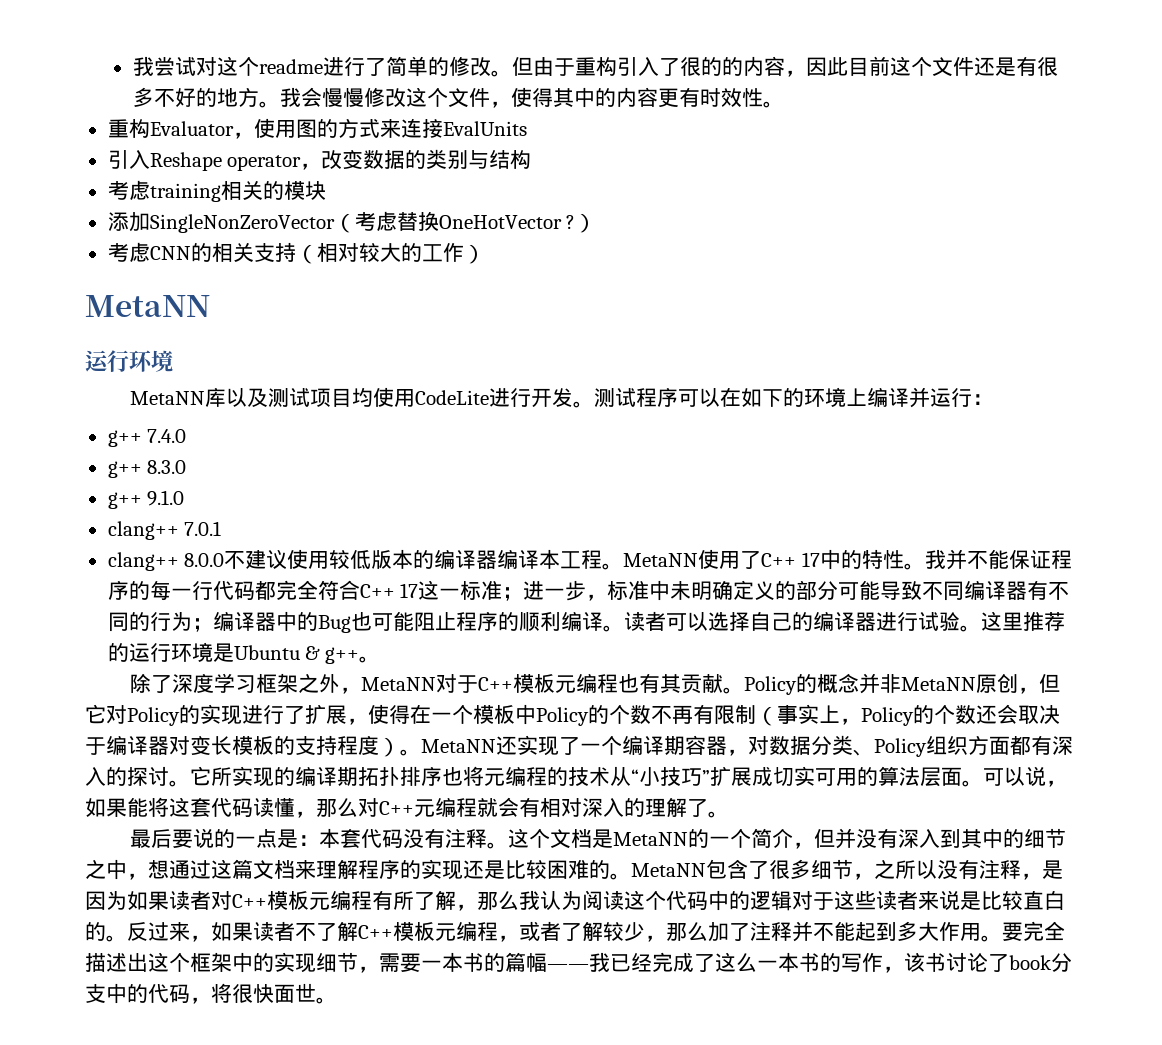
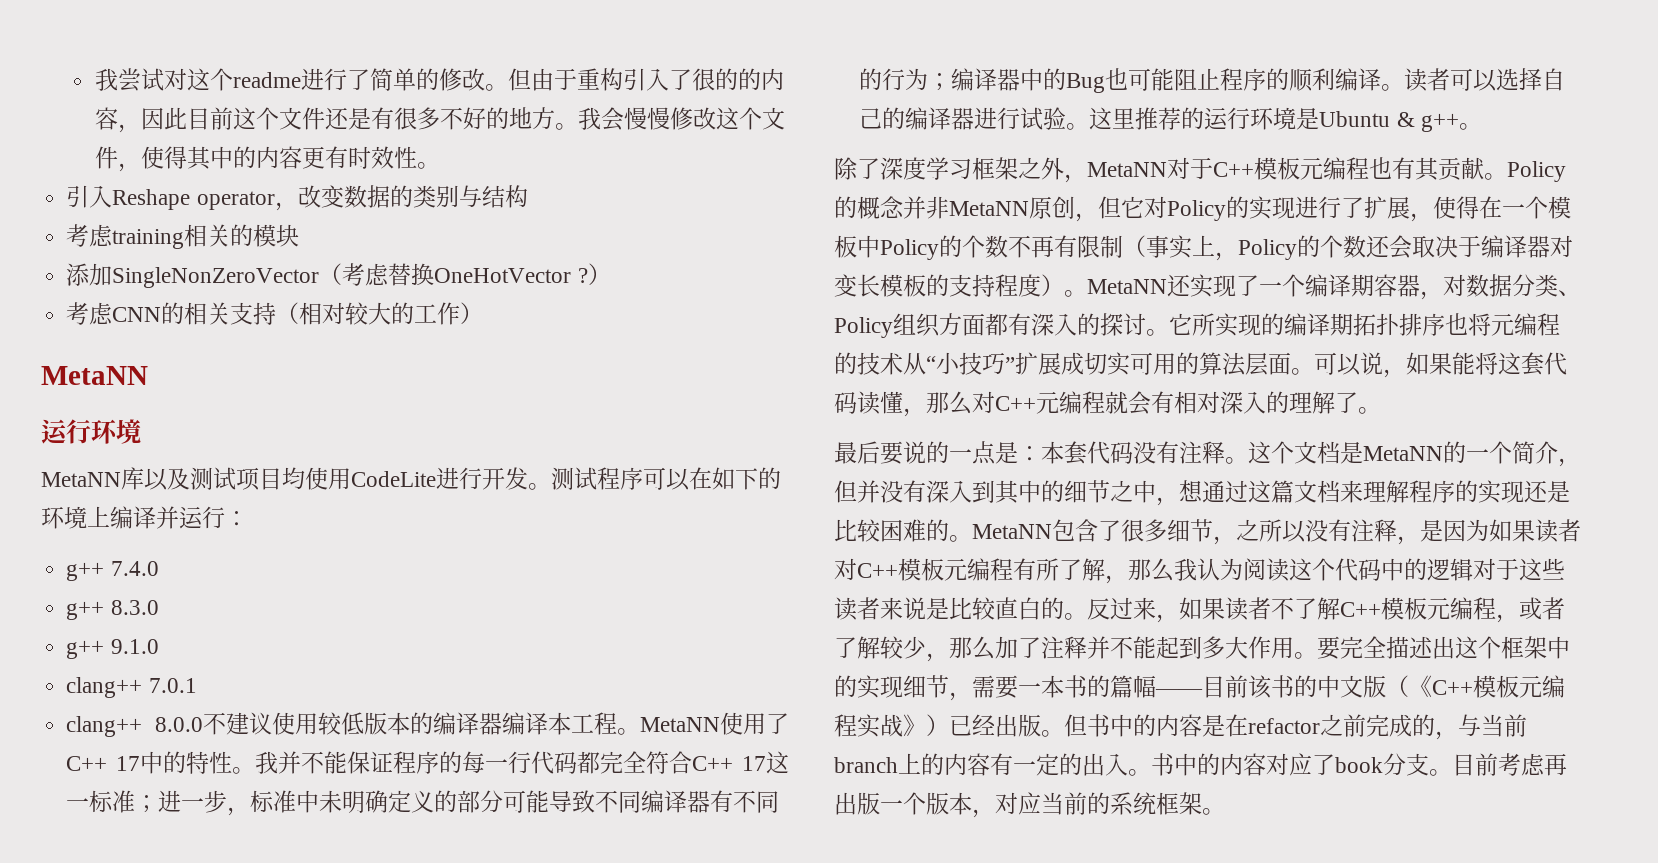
[107,118,527,139] // 重构Evaluator，使用图的方式来连接EvalUnits -> (440, 165) none
[589,952,1072,973] [85,983,316,1004] 我已经完成了这么一本书的写作，该书讨论了book分支中的代码，将很快面世 -> [1202,675,1565,699] [834,714,1527,740] [834,753,1567,776] [834,792,1202,818] 目前该书的中文版（《C++模板元编程实战》）已经出版。但书中的内容是在refactor之前完成的，与当前branch上的内容有一定的出入。书中的内容对应了book分支。目前考虑再出版一个版本，对应当前的系统框架

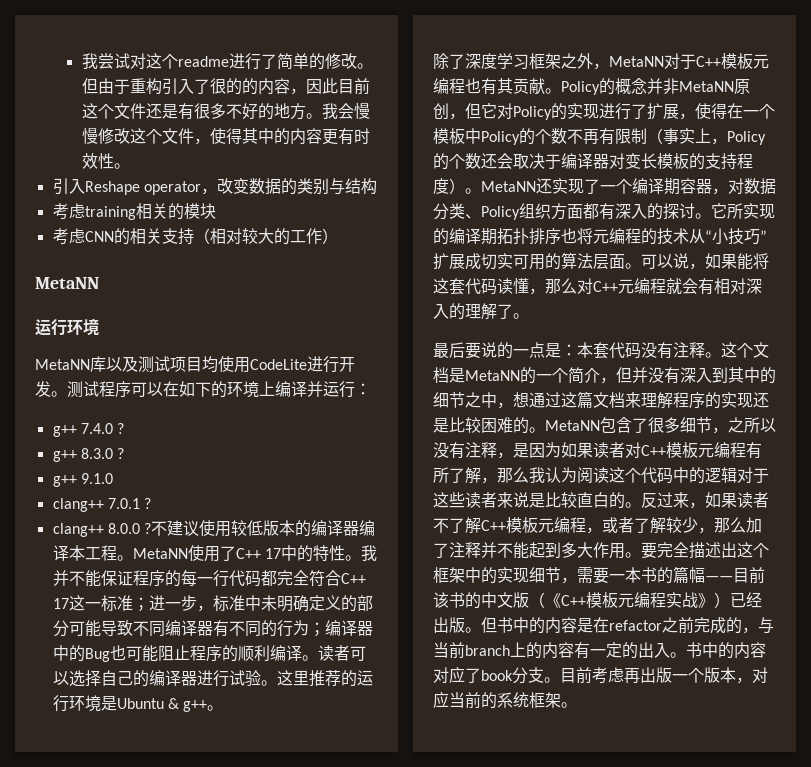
[66,263,611,288] // 添加SingleNonZeroVector（考虑替换OneHotVector ?） -> (216, 211) none
(159, 568) none -> [117,423,125,434] ?
(159, 607) none -> [117,448,125,459] ?
(197, 685) none -> [144,498,152,509] ?
(203, 724) none -> [144,523,152,534] ?

